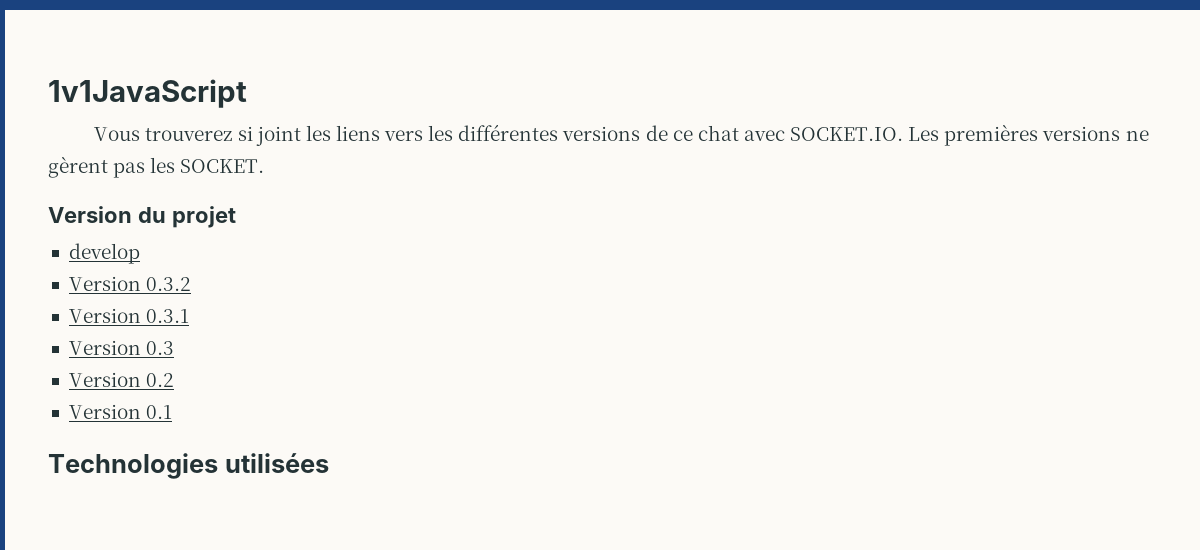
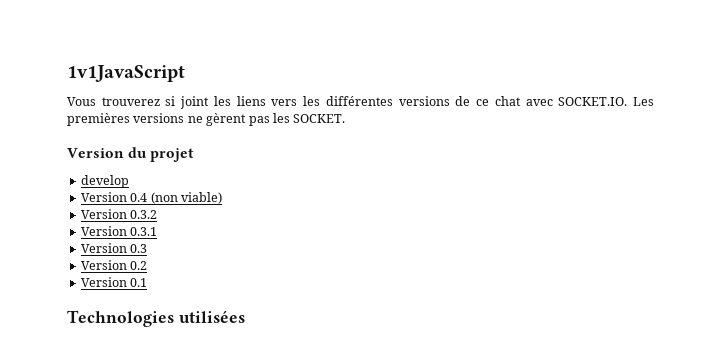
(140, 253) none -> [80,192,222,204] // Version 0.4 (non viable)

